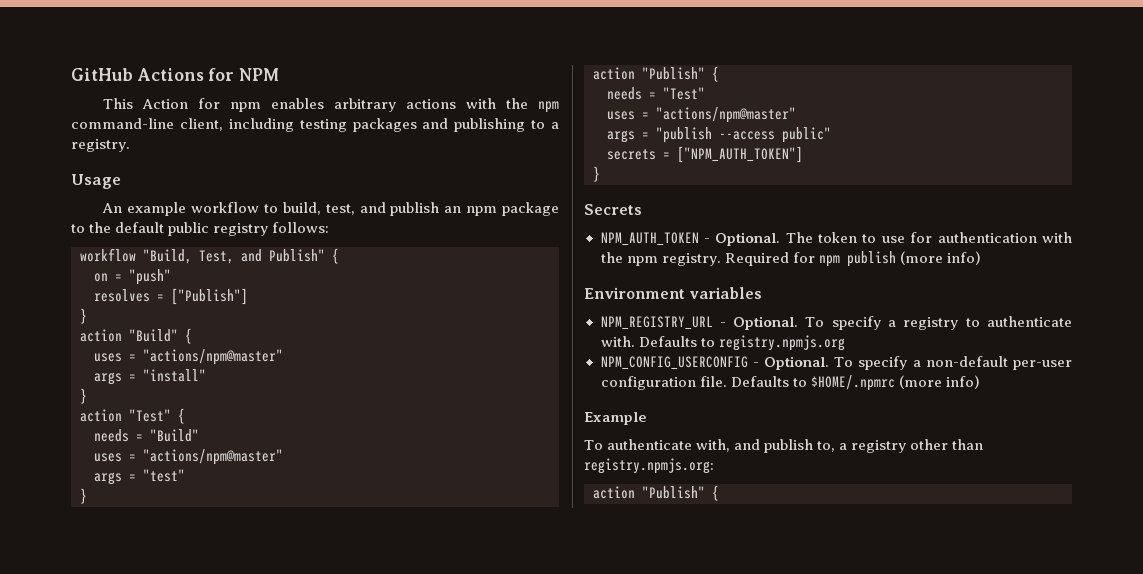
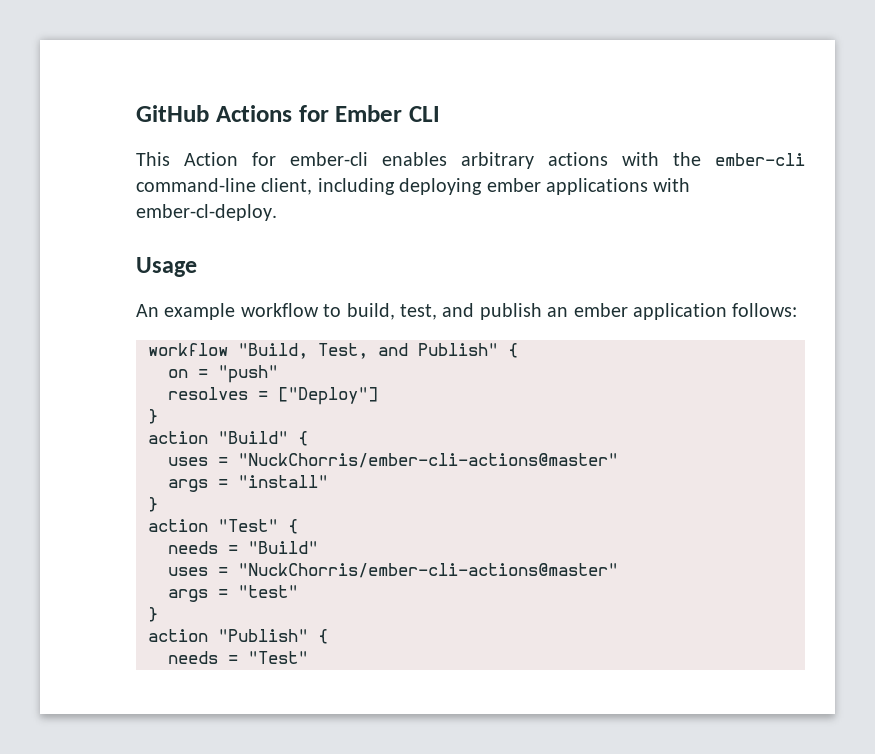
[239,68,280,81] NPM -> [335,105,440,122] Ember CLI
[230,102,262,112] npm -> [290,152,368,166] ember-cli
[537,101,559,113] npm -> [715,153,805,166] ember-cli
[299,118,559,132] [71,139,130,152] testing packages and publishing to a registry. -> [399,178,691,195] [136,204,277,221] deploying ember applications with ember-cl-deploy.
[466,202,559,216] [71,222,269,236] npm package to the default public registry -> [573,303,727,320] ember application
[171,288,248,305] ["Publish"] -> [278,387,378,405] ["Deploy"]
[143,349,283,365] "actions/npm@master" -> [238,453,618,468] "NuckChorris/ember-cli-actions@master"
[143,449,283,465] "actions/npm@master" -> [238,563,618,578] "NuckChorris/ember-cli-actions@master"
[607,107,796,123] [607,127,831,143] [607,146,803,163] [593,166,600,182] [584,204,642,215] [600,232,1072,246] [600,251,981,267] [584,287,763,299] [600,316,1072,330] [600,335,845,351] [600,356,1072,370] [600,375,980,391] [584,412,647,425] [584,439,984,453] [584,458,714,474] [593,485,719,501] // uses = "actions/npm@master" // args = "publish --access public" // secrets = ["NPM_AUTH_TOKEN"] // } // Secrets // NPM_AUTH_TOKEN - Optional. The token to use for authentication with the npm registry. Required for npm publish (more info) // Environment variables // NPM_REGISTRY_URL - Optional. To specify a registry to authenticate with. Defaults to registry.npmjs.org // NPM_CONFIG_USERCONFIG - Optional. To specify a non-default per-user configuration file. Defaults to $HOME/.npmrc (more info) // Example // To authenticate with, and publish to, a registry other than registry.npmjs.org: // action "Publish" { -> (308, 657) none

